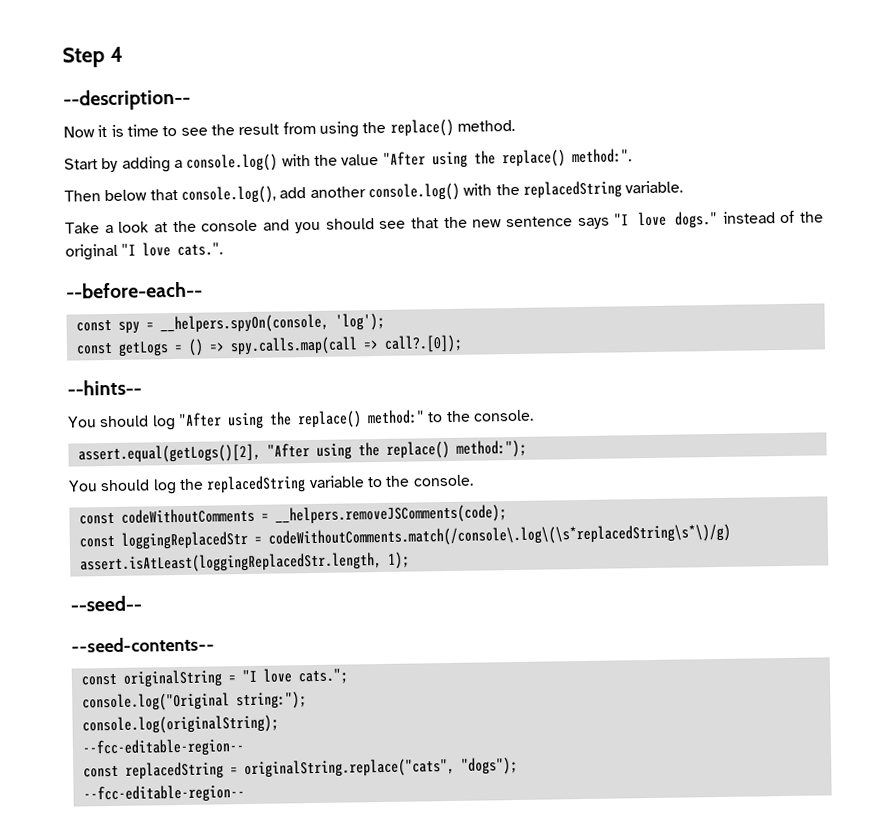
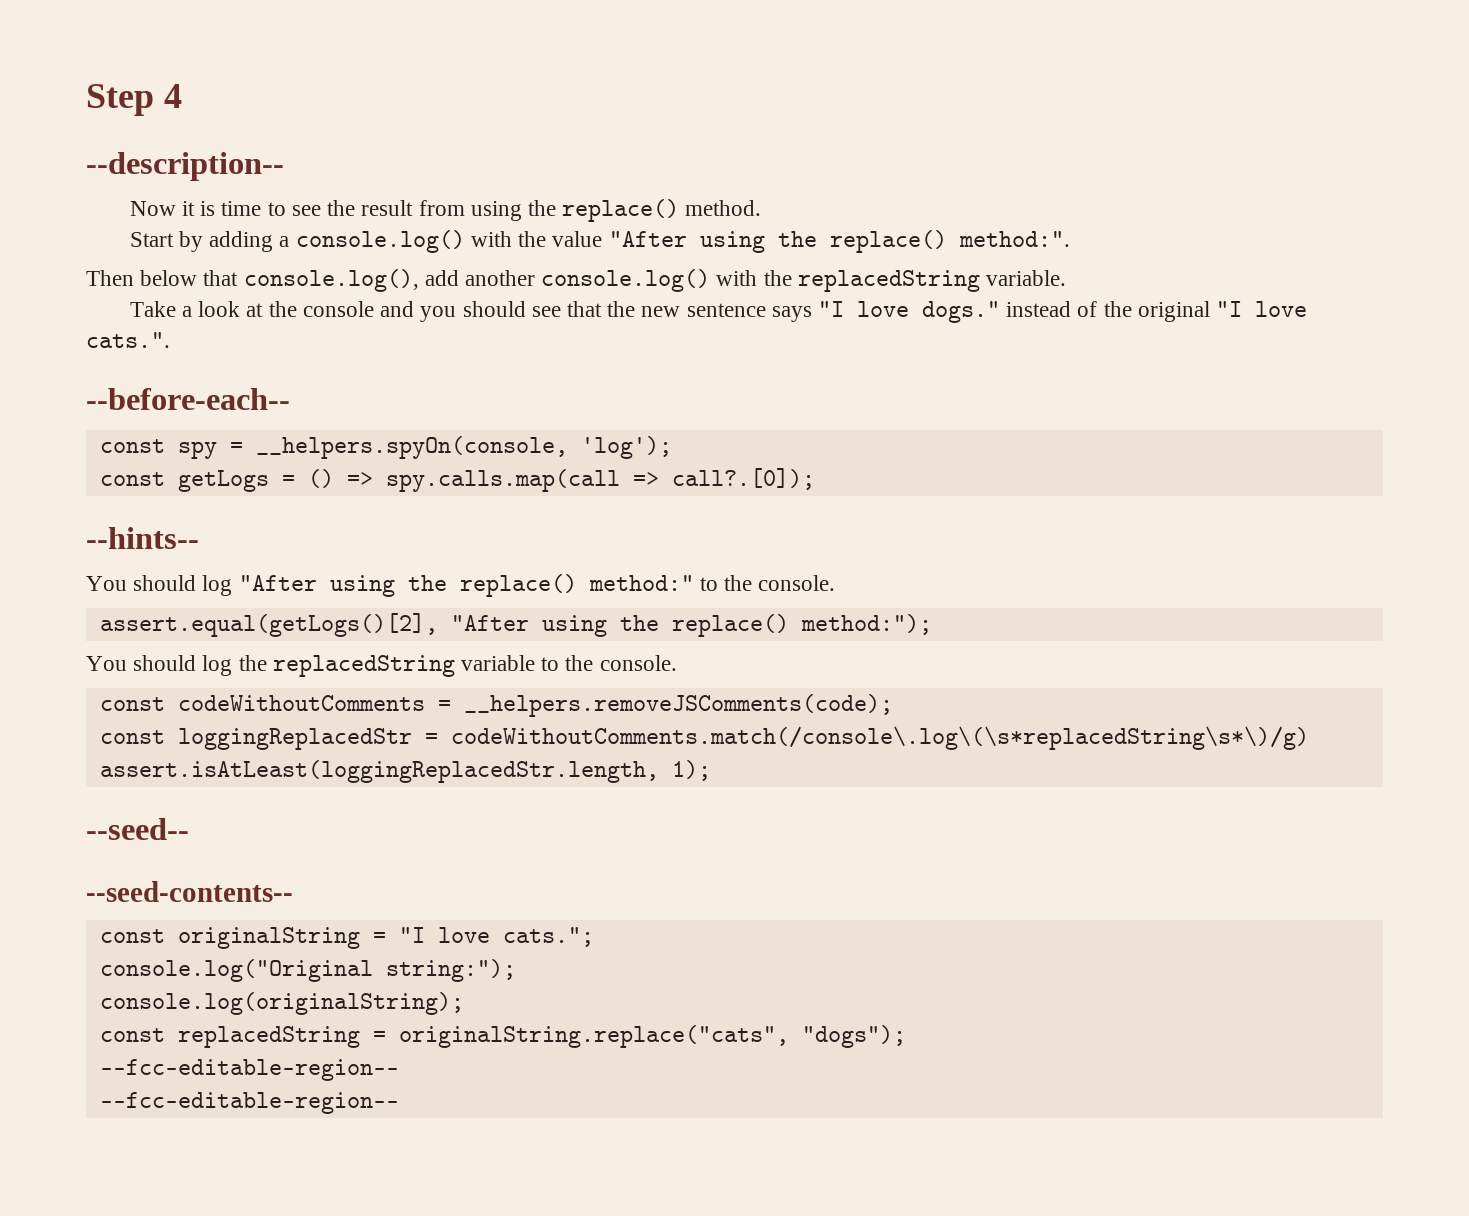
[81,738,245,758] // --fcc-editable-region-- -> (464, 1003) none
(245, 794) none -> [99,1092,399,1114] // --fcc-editable-region--

